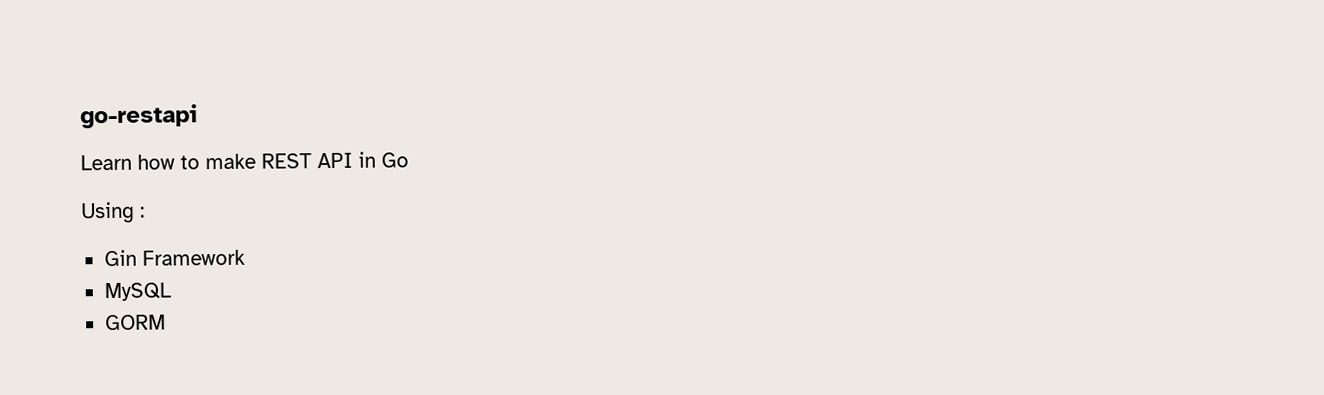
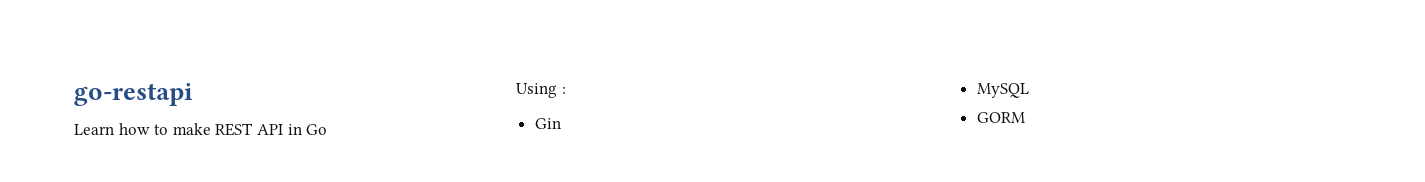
[141,249,246,266] Framework -> (561, 123) none

